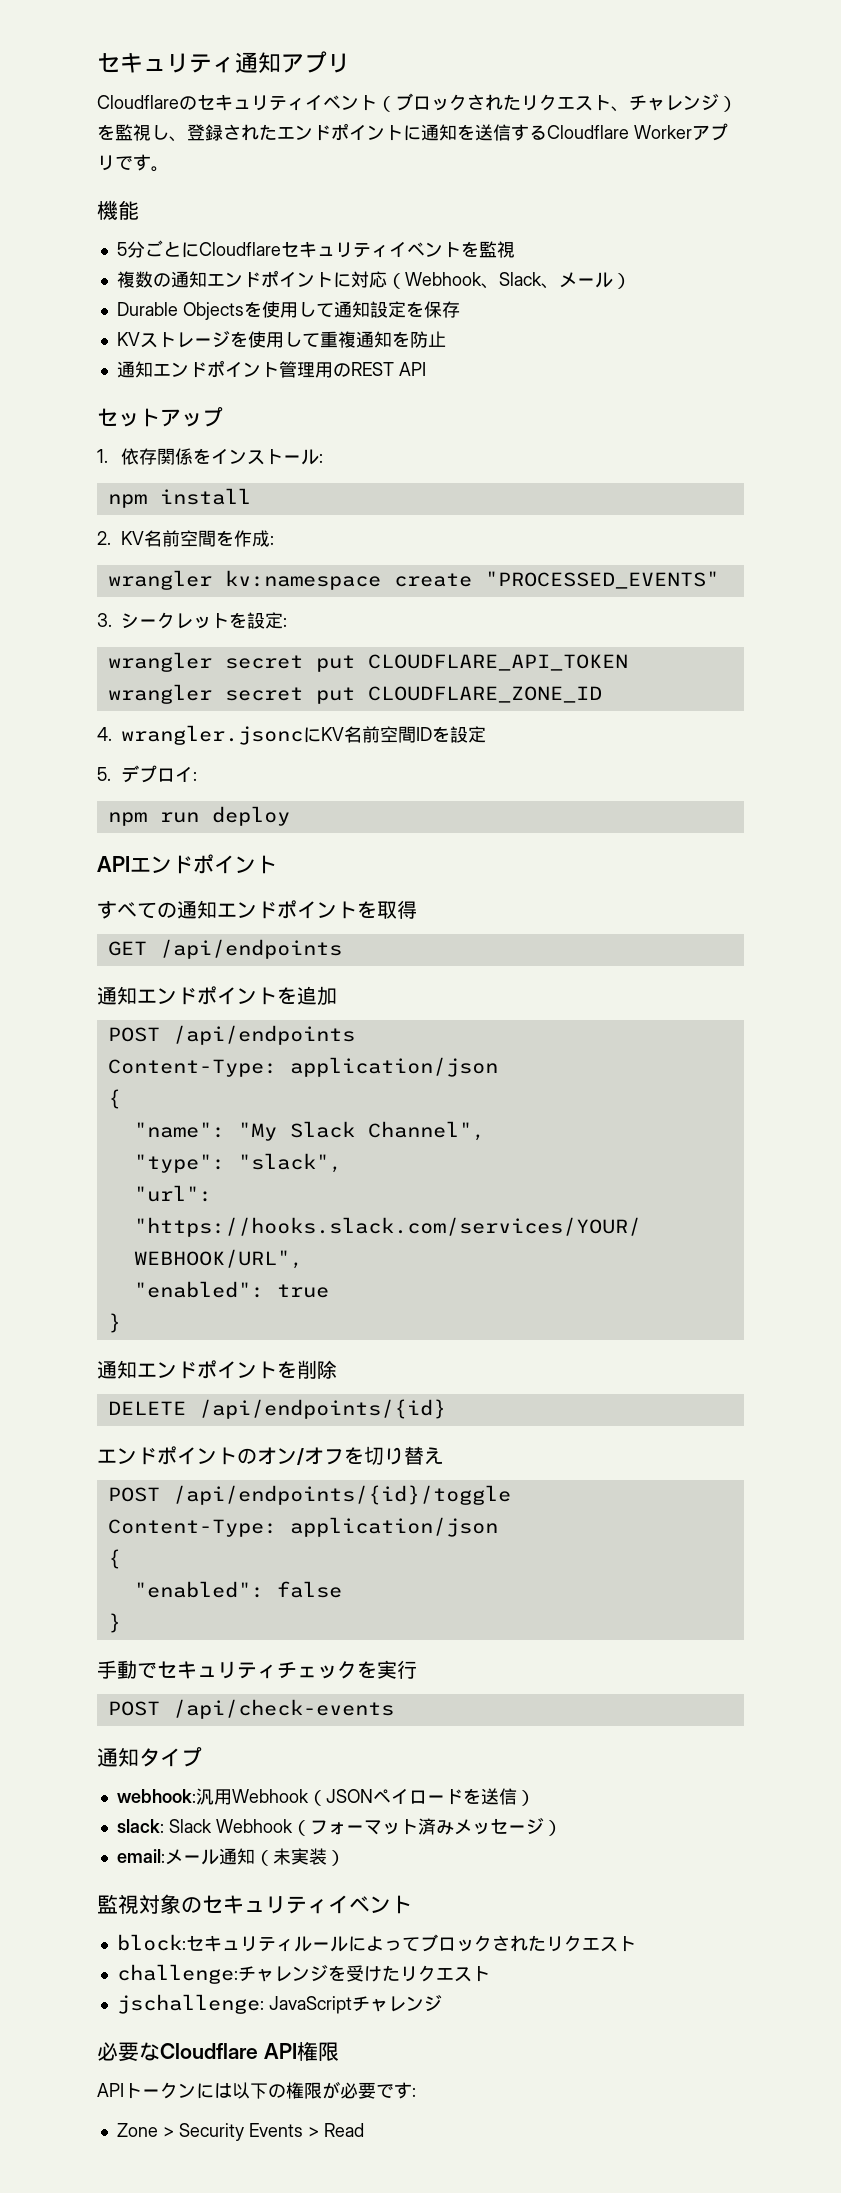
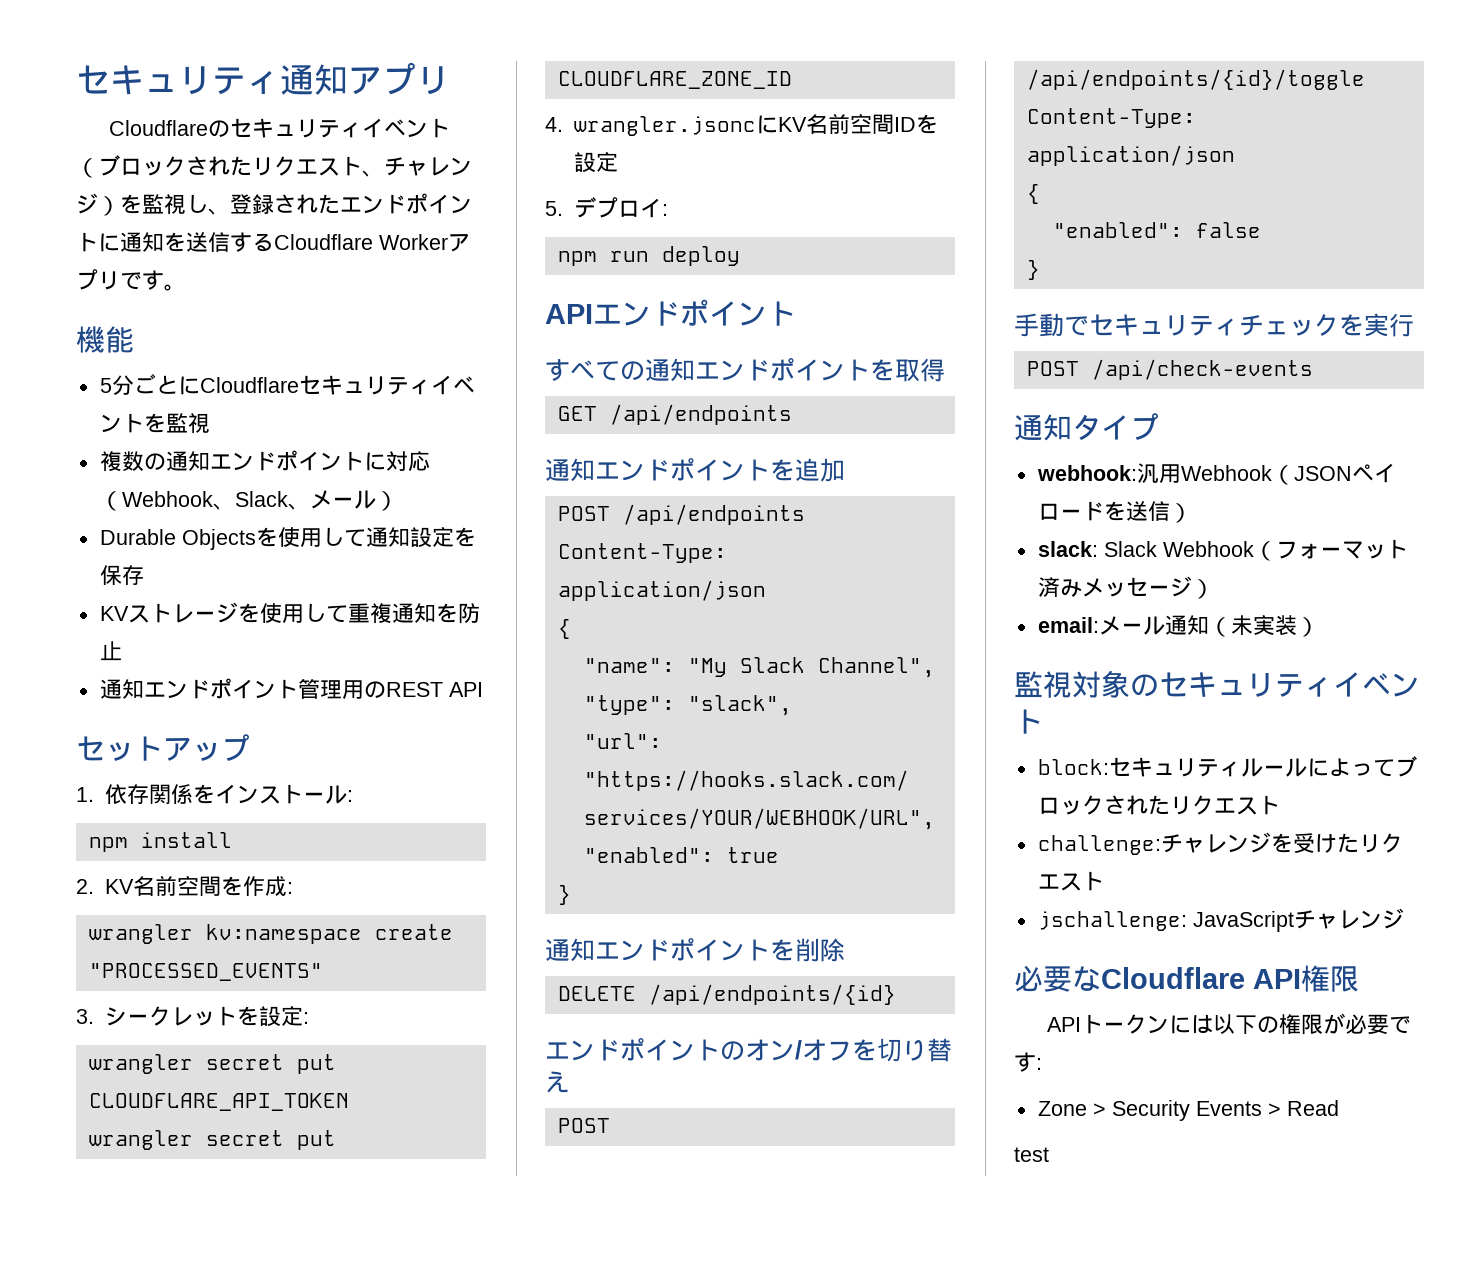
(364, 2130) none -> [1014,1147,1049,1162] // test

